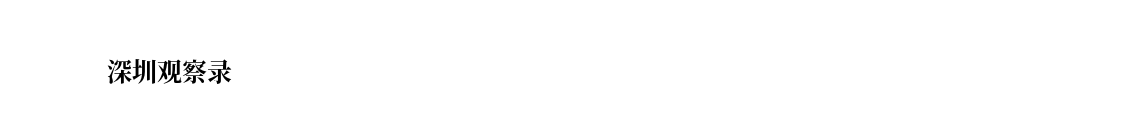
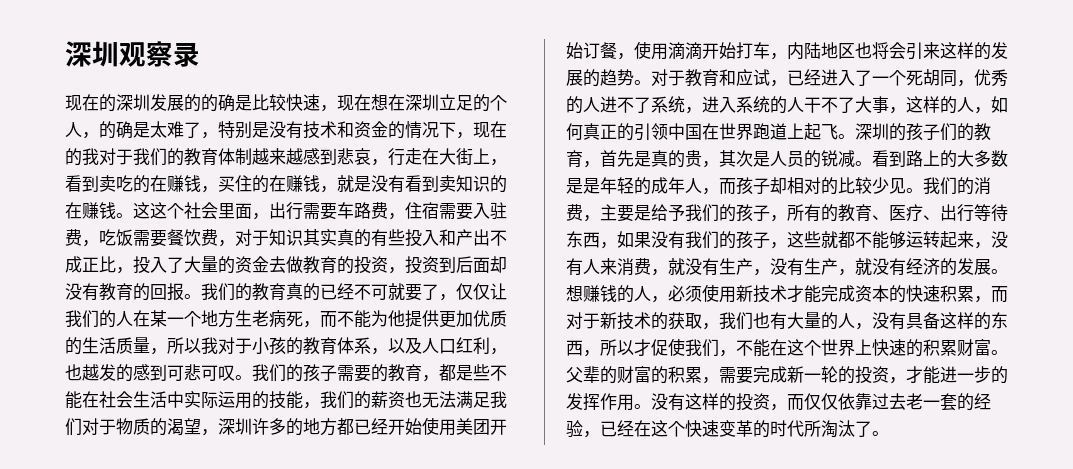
(232, 71) none -> [65,94,507,112] [65,121,507,139] [65,148,507,166] [65,175,507,193] [65,202,507,220] [65,229,507,247] [65,256,507,274] [65,283,507,301] [65,310,507,328] [65,337,507,355] [65,364,507,382] [65,391,507,409] [65,417,507,436] [566,41,1008,60] [566,69,1008,87] [566,96,1008,114] [566,123,991,141] [566,150,1008,168] [566,177,991,195] [566,204,1008,222] [566,231,1008,249] [566,258,1008,276] [566,284,1008,303] [566,312,1008,330] [566,338,1008,357] [566,366,1008,384] [566,393,991,411] [566,420,889,438] // 现在的深圳发展的的确是比较快速，现在想在深圳立足的个人，的确是太难了，特别是没有技术和资金的情况下，现在的我对于我们的教育体制越来越感到悲哀，行走在大街上，看到卖吃的在赚钱，买住的在赚钱，就是没有看到卖知识的在赚钱。这这个社会里面，出行需要车路费，住宿需要入驻费，吃饭需要餐饮费，对于知识其实真的有些投入和产出不成正比，投入了大量的资金去做教育的投资，投资到后面却没有教育的回报。我们的教育真的已经不可就要了，仅仅让我们的人在某一个地方生老病死，而不能为他提供更加优质的生活质量，所以我对于小孩的教育体系，以及人口红利，也越发的感到可悲可叹。我们的孩子需要的教育，都是些不能在社会生活中实际运用的技能，我们的薪资也无法满足我们对于物质的渴望，深圳许多的地方都已经开始使用美团开始订餐，使用滴滴开始打车，内陆地区也将会引来这样的发展的趋势。对于教育和应试，已经进入了一个死胡同，优秀的人进不了系统，进入系统的人干不了大事，这样的人，如何真正的引领中国在世界跑道上起飞。深圳的孩子们的教育，首先是真的贵，其次是人员的锐减。看到路上的大多数是是年轻的成年人，而孩子却相对的比较少见。我们的消费，主要是给予我们的孩子，所有的教育、医疗、出行等待东西，如果没有我们的孩子，这些就都不能够运转起来，没有人来消费，就没有生产，没有生产，就没有经济的发展。想赚钱的人，必须使用新技术才能完成资本的快速积累，而对于新技术的获取，我们也有大量的人，没有具备这样的东西，所以才促使我们，不能在这个世界上快速的积累财富。父辈的财富的积累，需要完成新一轮的投资，才能进一步的发挥作用。没有这样的投资，而仅仅依靠过去老一套的经验，已经在这个快速变革的时代所淘汰了。

